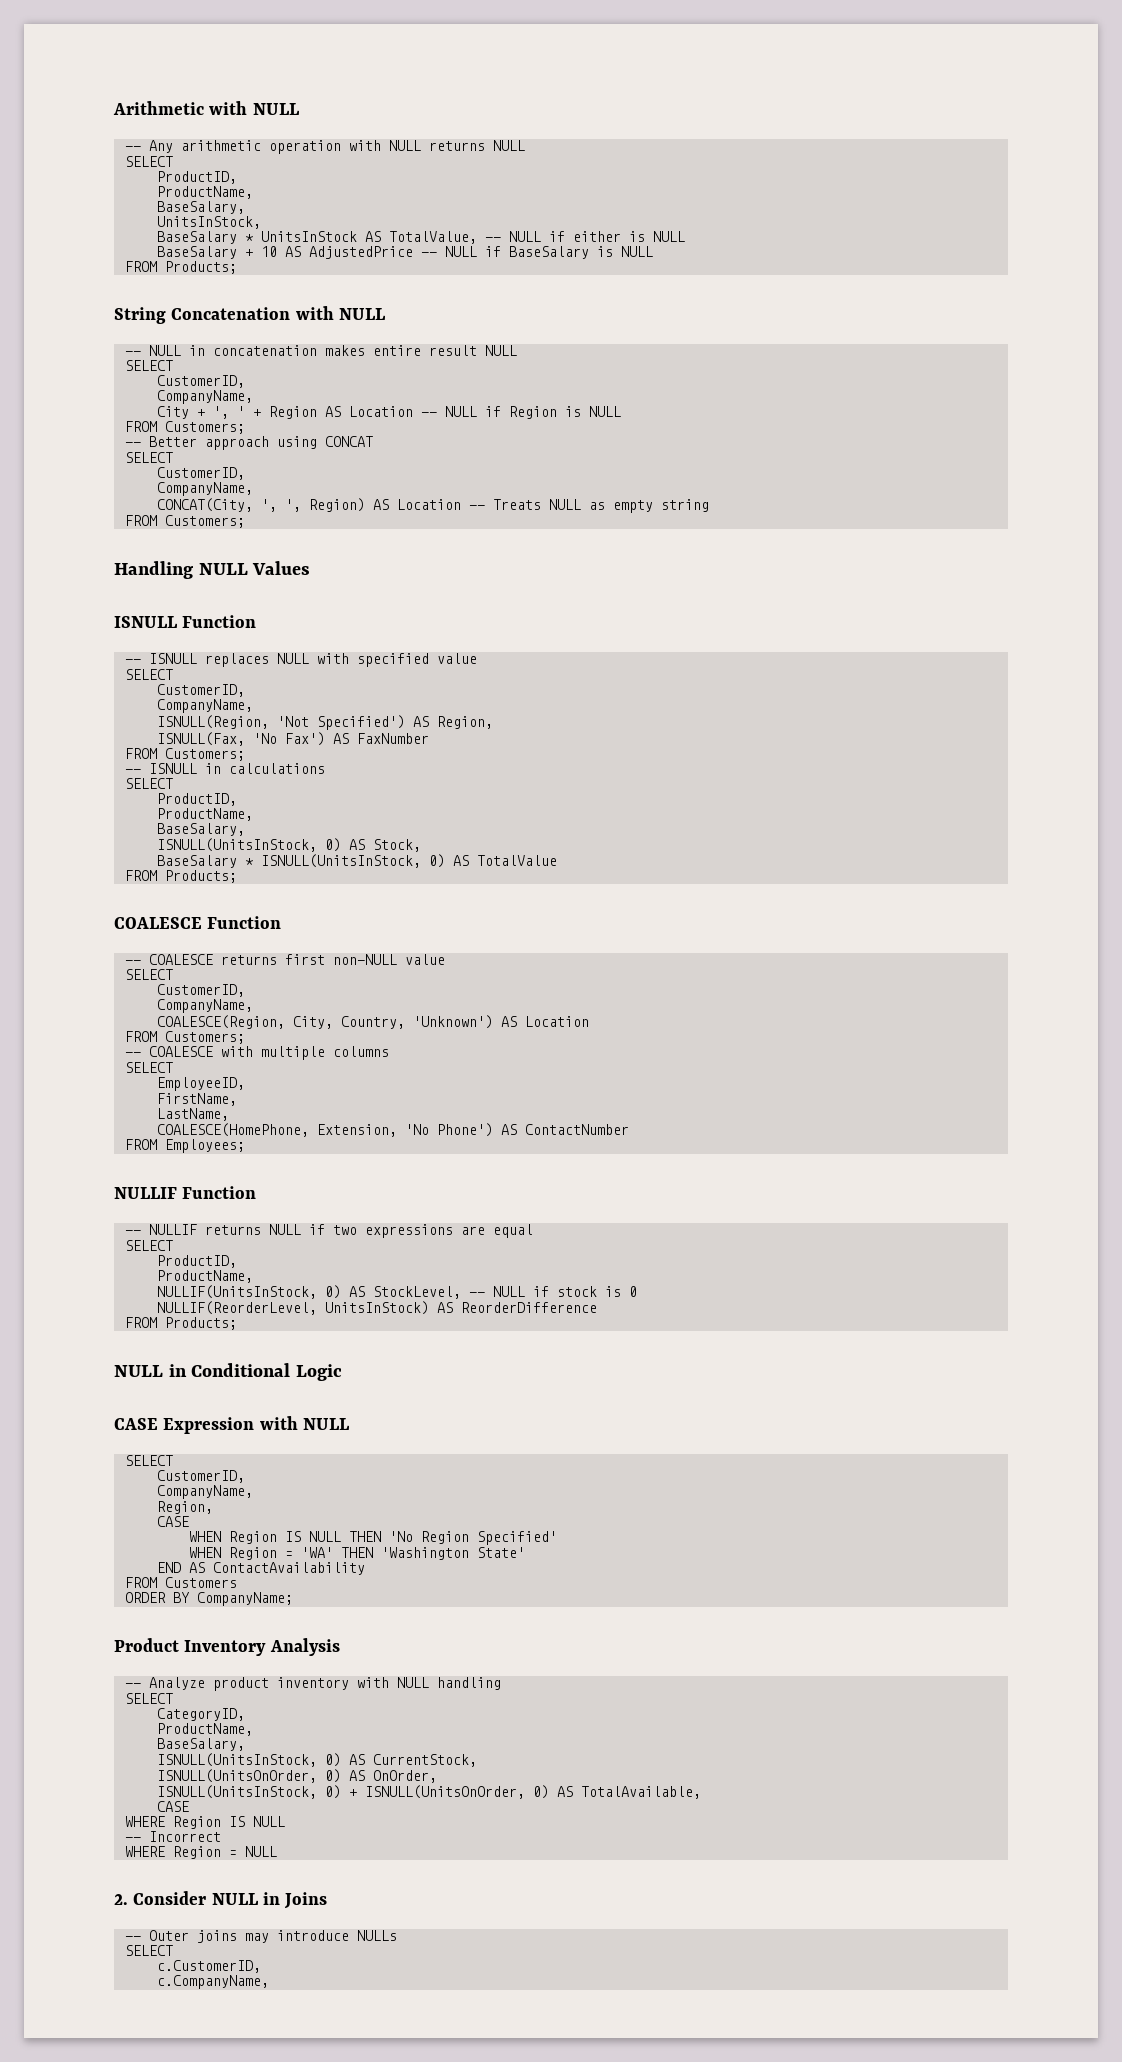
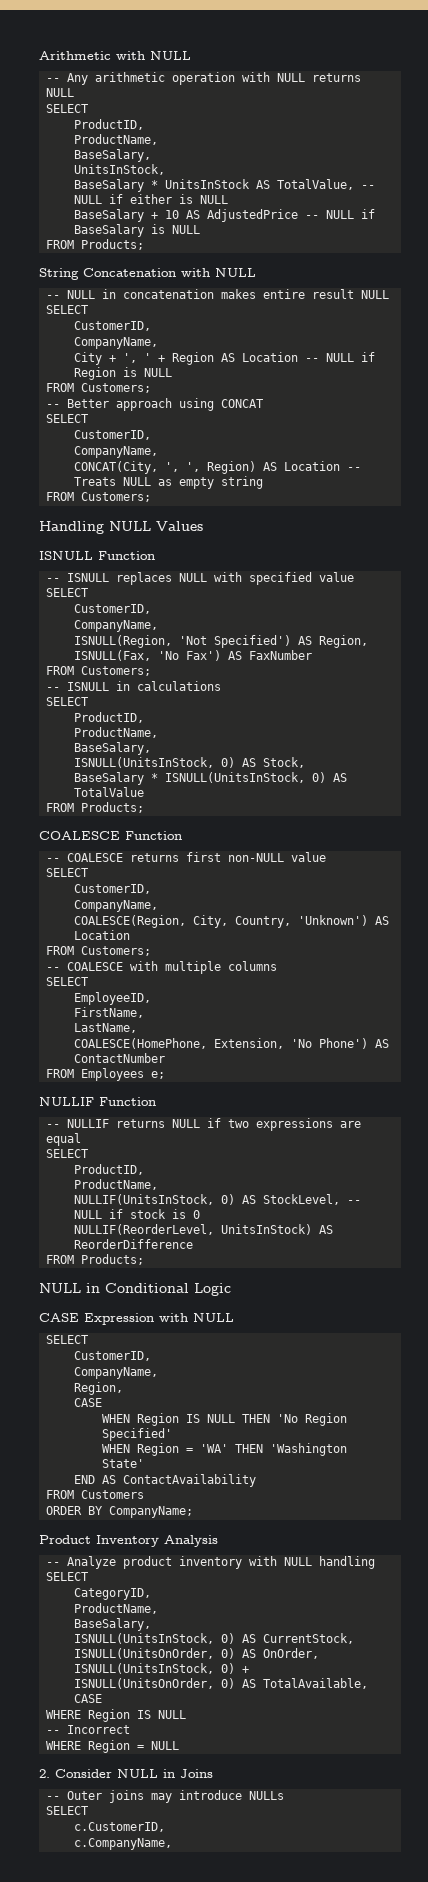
[165,1139,246,1153] Employees; -> [80,1068,165,1081] Employees e;

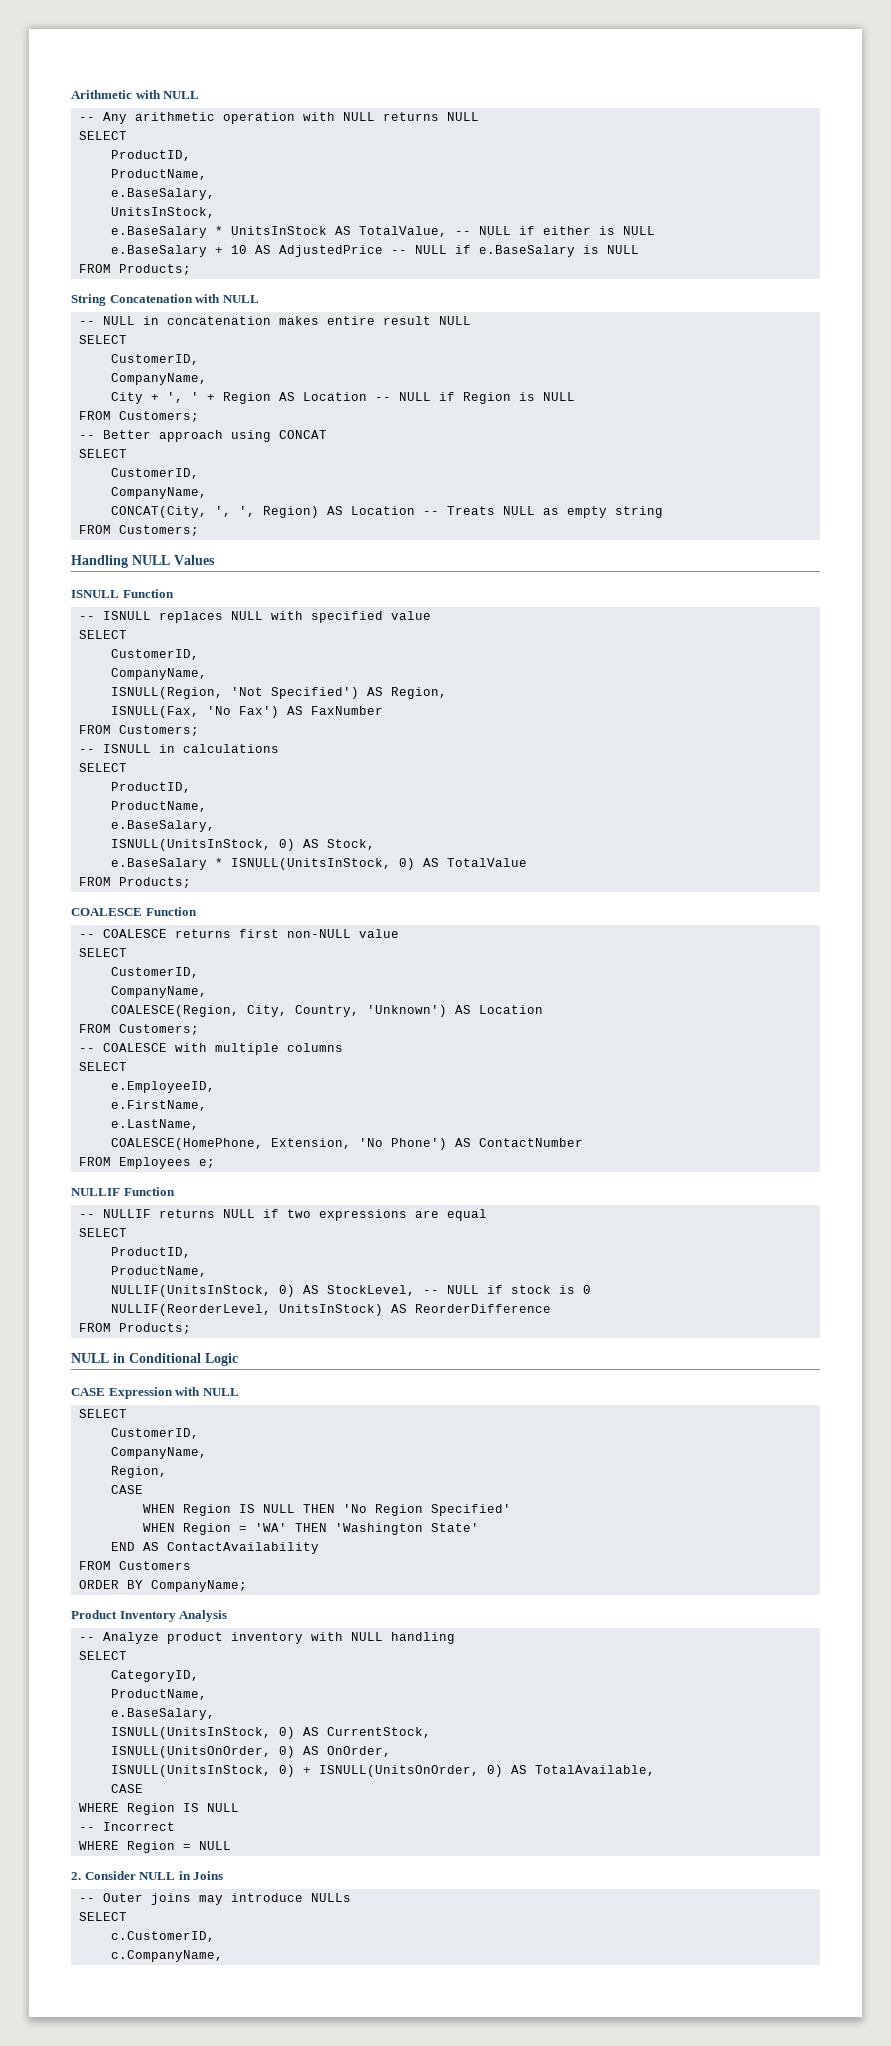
[73,149,151,162] BaseSalary, -> [110,188,215,200] e.BaseSalary,
[73,179,144,192] BaseSalary -> [110,226,207,238] e.BaseSalary
[73,209,144,222] BaseSalary -> [110,245,207,257] e.BaseSalary
[73,224,144,237] BaseSalary -> [478,245,575,257] e.BaseSalary
[73,742,151,755] BaseSalary, -> [110,820,215,832] e.BaseSalary,
[73,772,144,785] BaseSalary -> [110,858,207,870] e.BaseSalary
[73,992,151,1005] [73,1007,144,1018] [73,1023,137,1033] EmployeeID, // FirstName, // LastName, -> [110,1081,215,1093] [110,1100,207,1111] [110,1119,199,1130] e.EmployeeID, // e.FirstName, // e.LastName,
[73,1618,151,1631] BaseSalary, -> [110,1708,215,1720] e.BaseSalary,

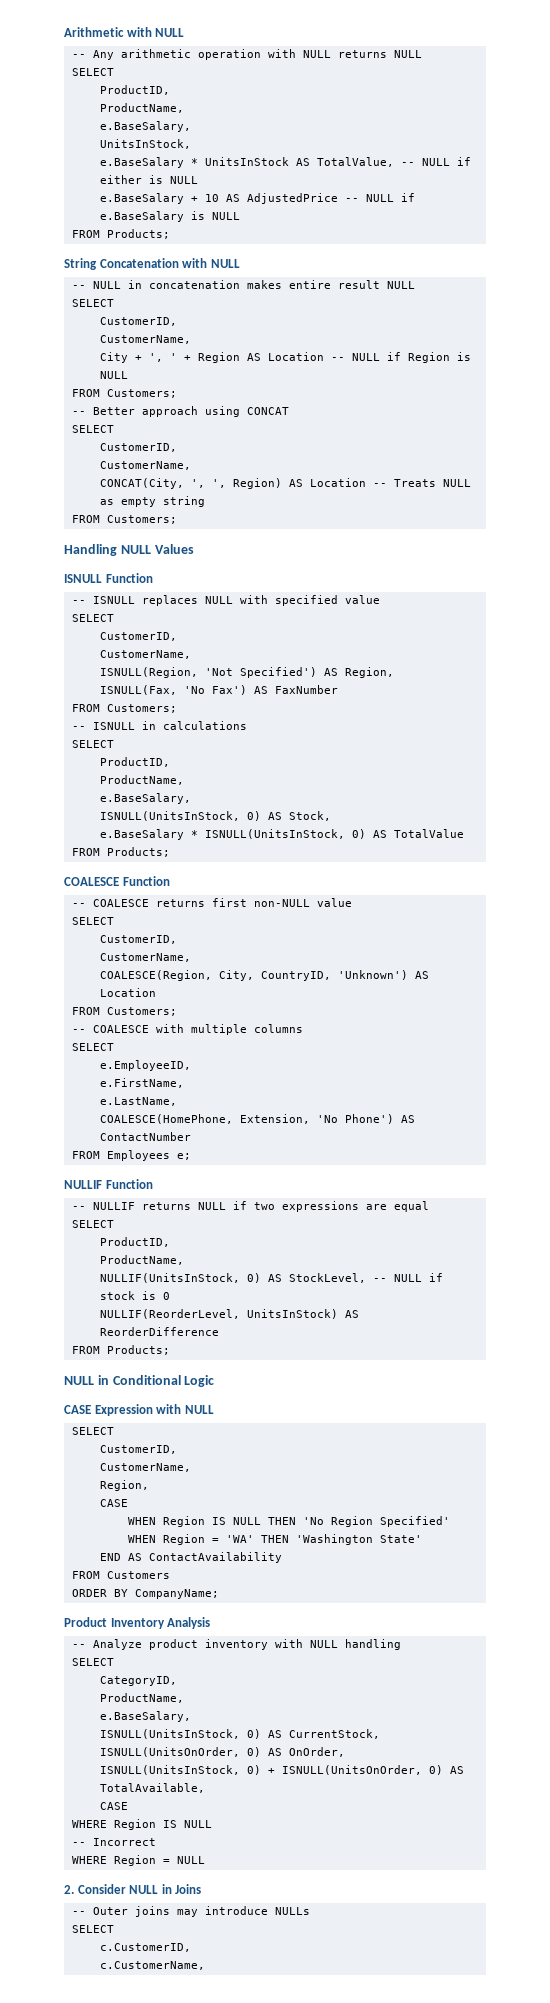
[110,373,207,385] CompanyName, -> [99,335,191,344] CustomerName,
[110,487,207,499] CompanyName, -> [99,461,191,470] CustomerName,
[110,668,207,680] CompanyName, -> [99,650,191,659] CustomerName,
[110,986,207,998] CompanyName, -> [99,953,191,962] CustomerName,
[294,1005,359,1017] Country, -> [260,971,331,981] CountryID,
[110,1447,207,1459] CompanyName, -> [99,1463,191,1472] CustomerName,
[110,1950,223,1962] c.CompanyName, -> [99,1961,205,1970] c.CustomerName,

